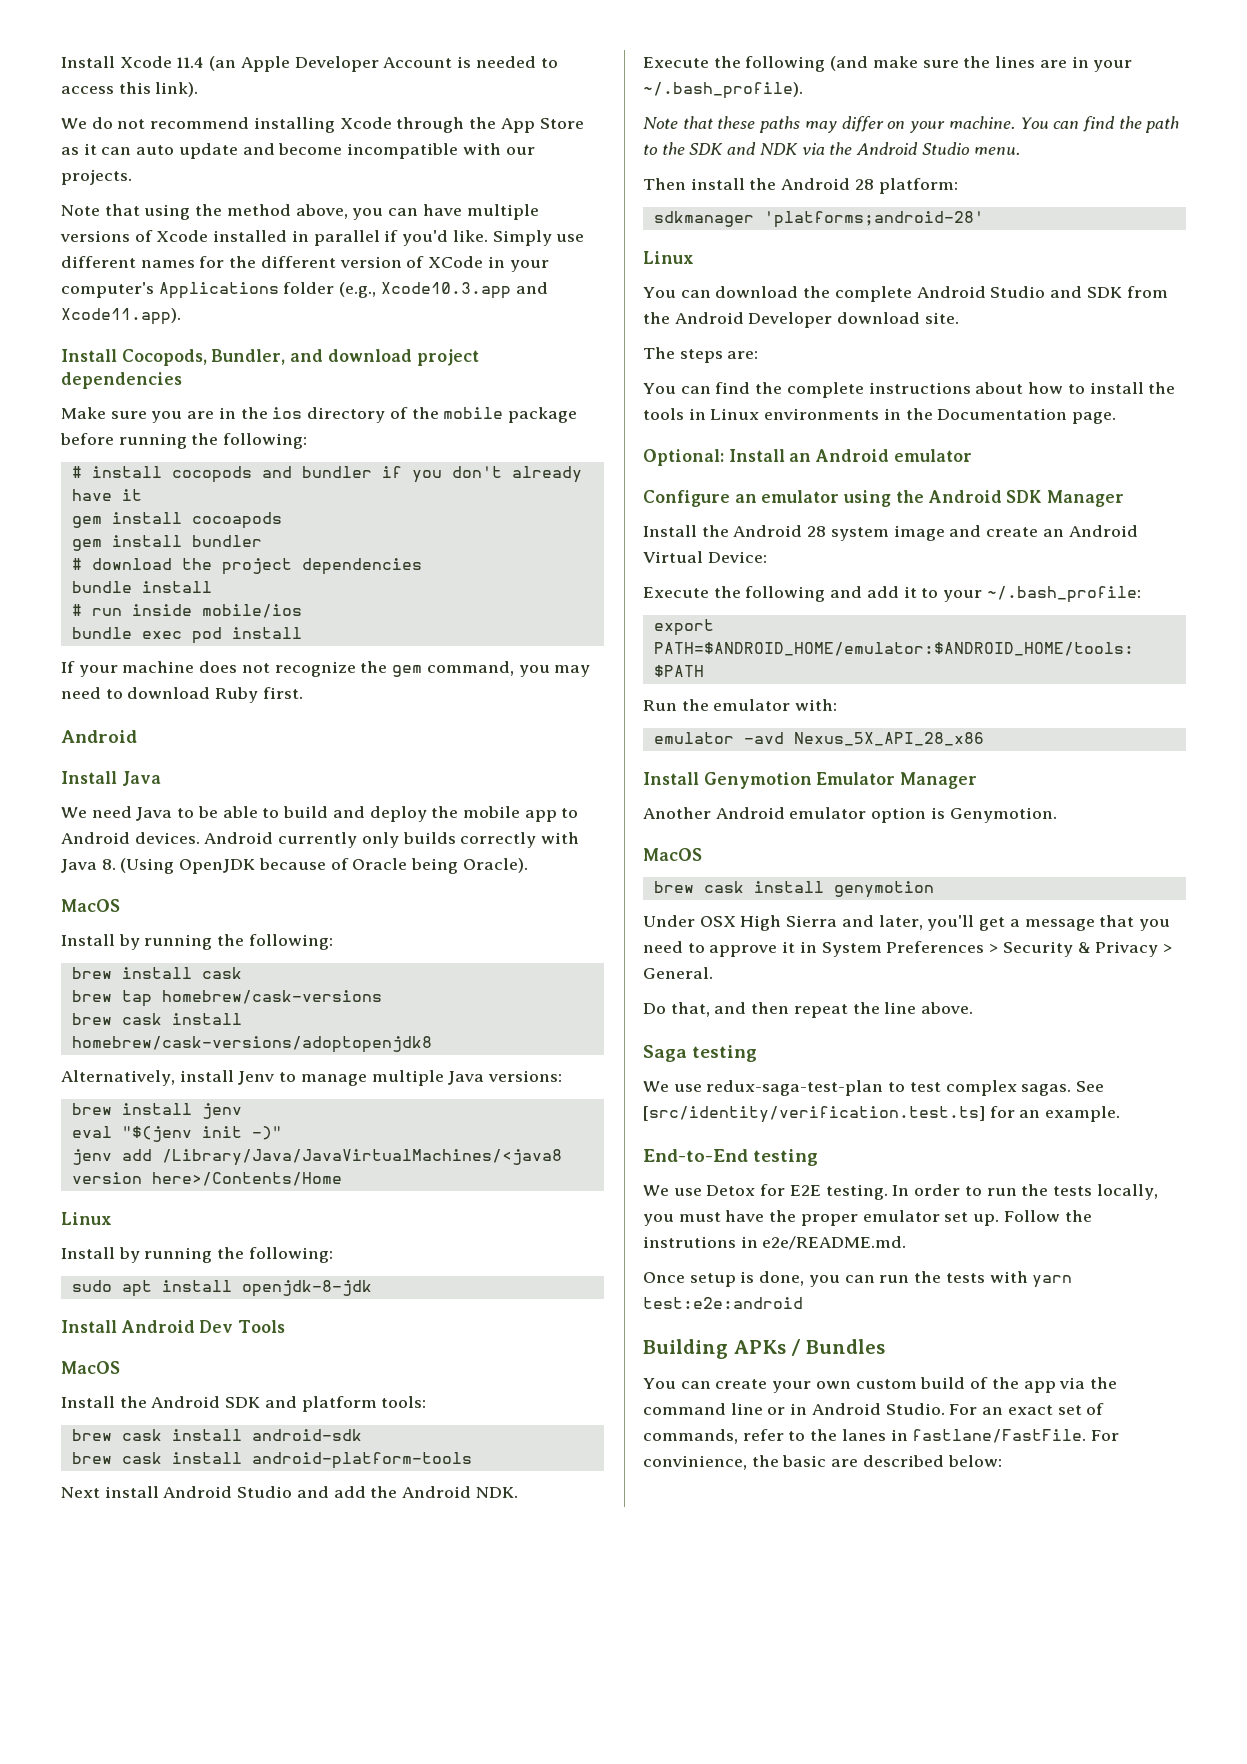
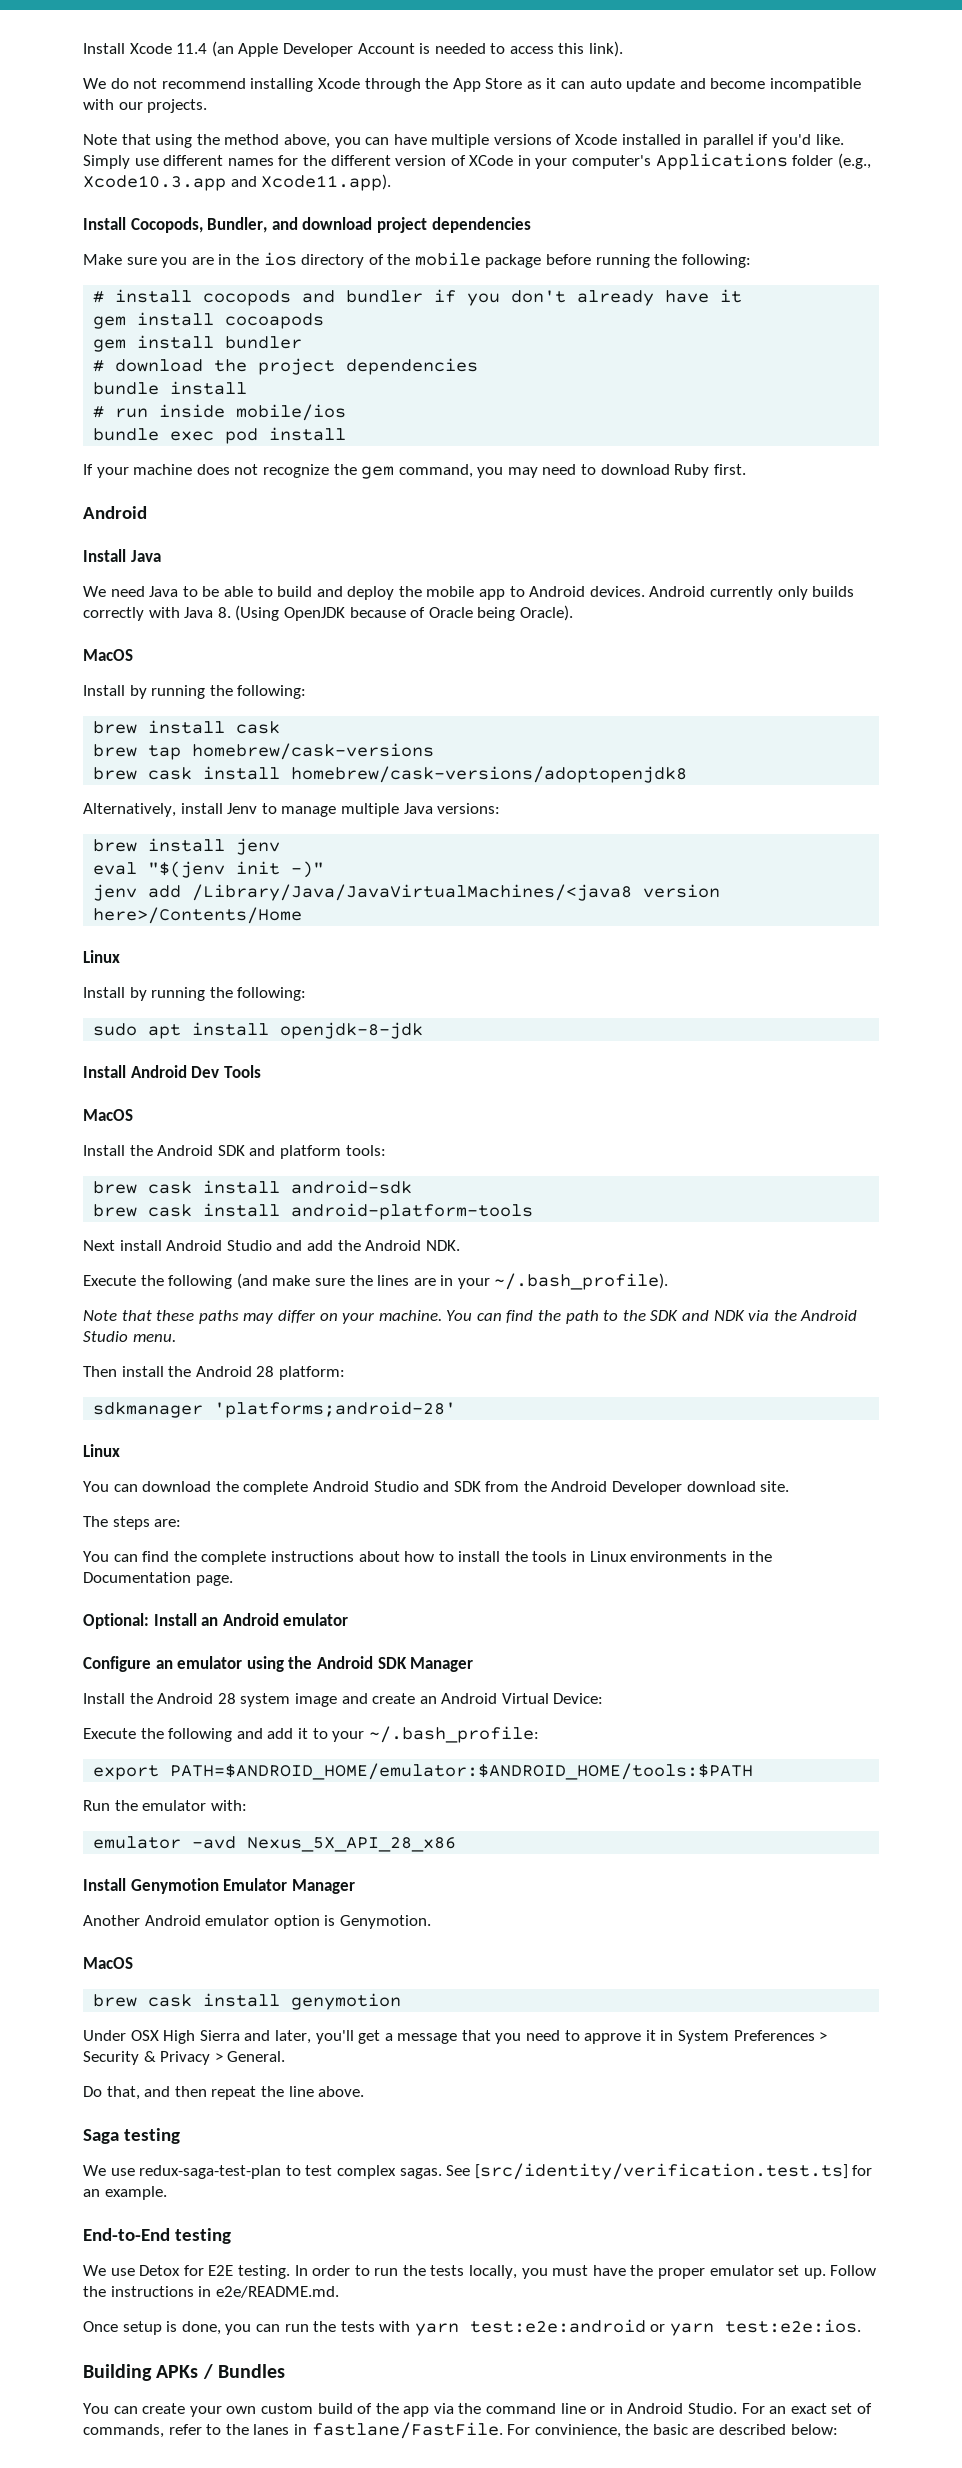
[643,1236,736,1248] instrutions -> [110,2286,194,2297] instructions
(803, 1303) none -> [650,2319,862,2336] or yarn test:e2e:ios.

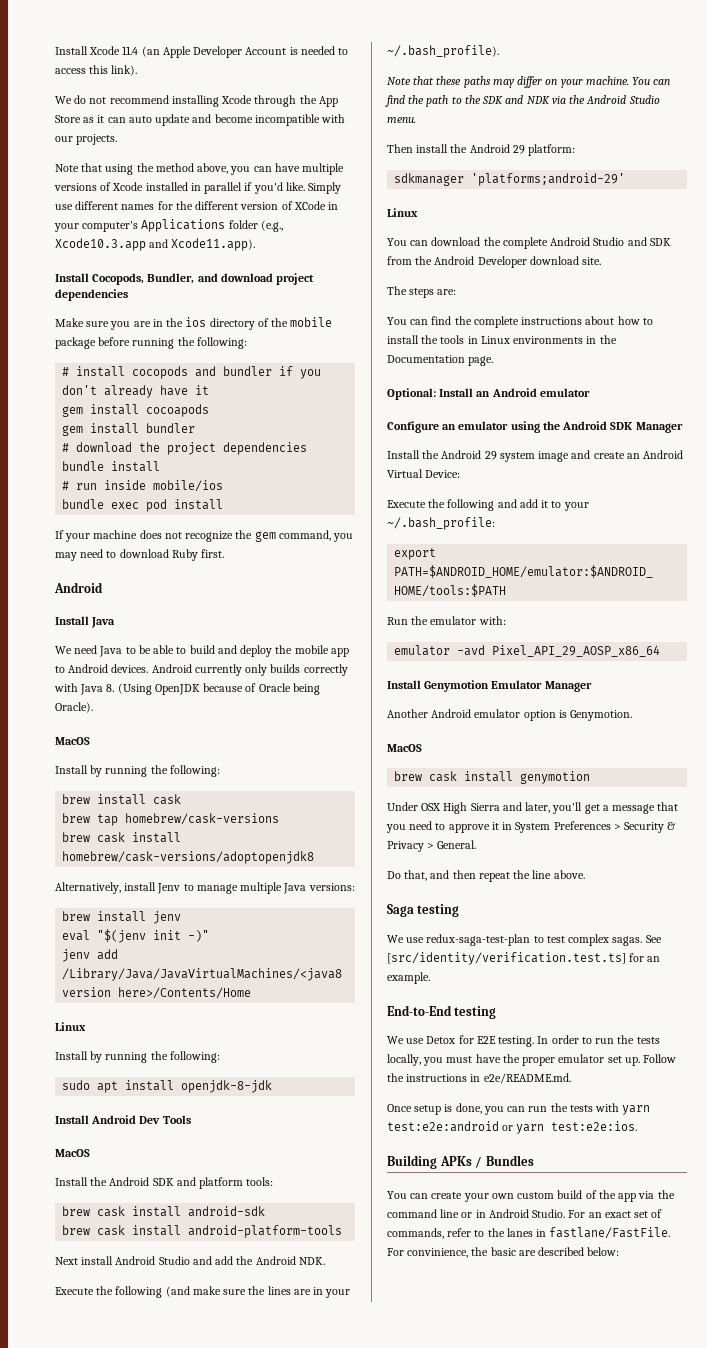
[256,1366,275,1377] 28 -> [512,145,525,154] 29
[214,1401,457,1418] 'platforms;android-28' -> [471,173,626,186] 'platforms;android-29'
[217,1693,236,1704] 28 -> [484,451,497,460] 29
[247,1837,457,1852] Nexus_5X_API_28_x86 -> [492,645,661,657] Pixel_API_29_AOSP_x86_64

